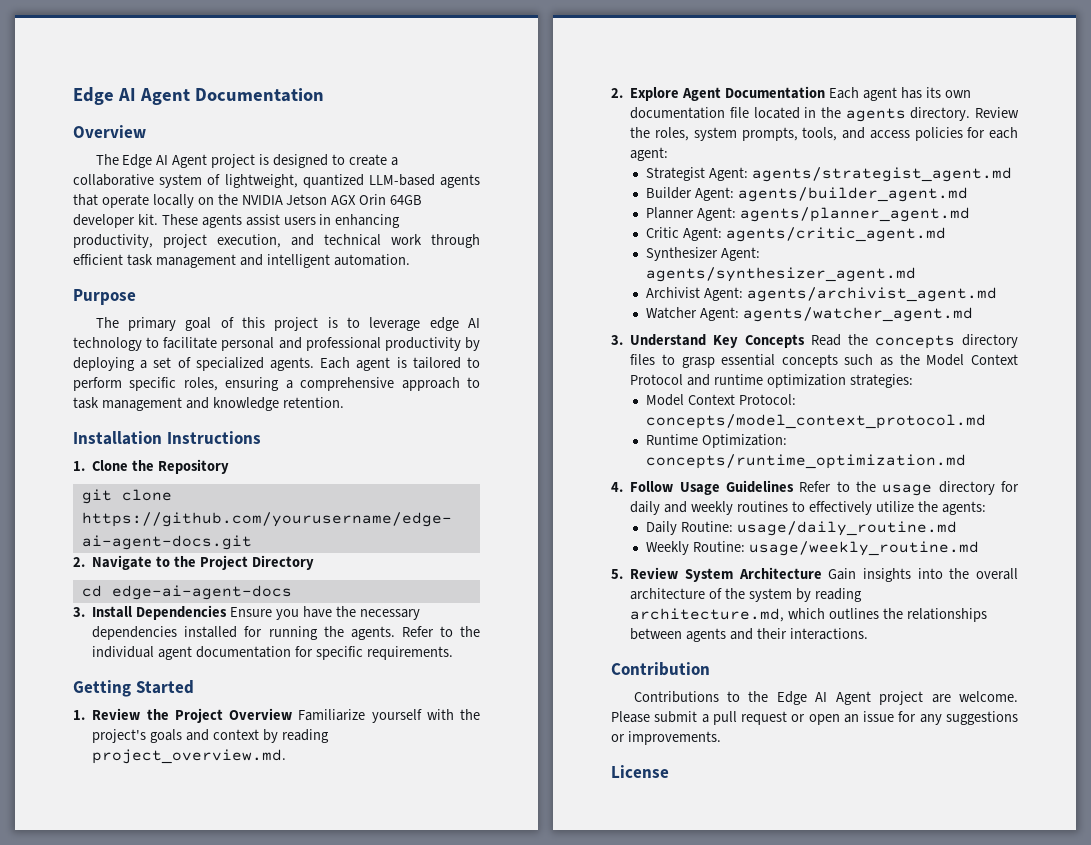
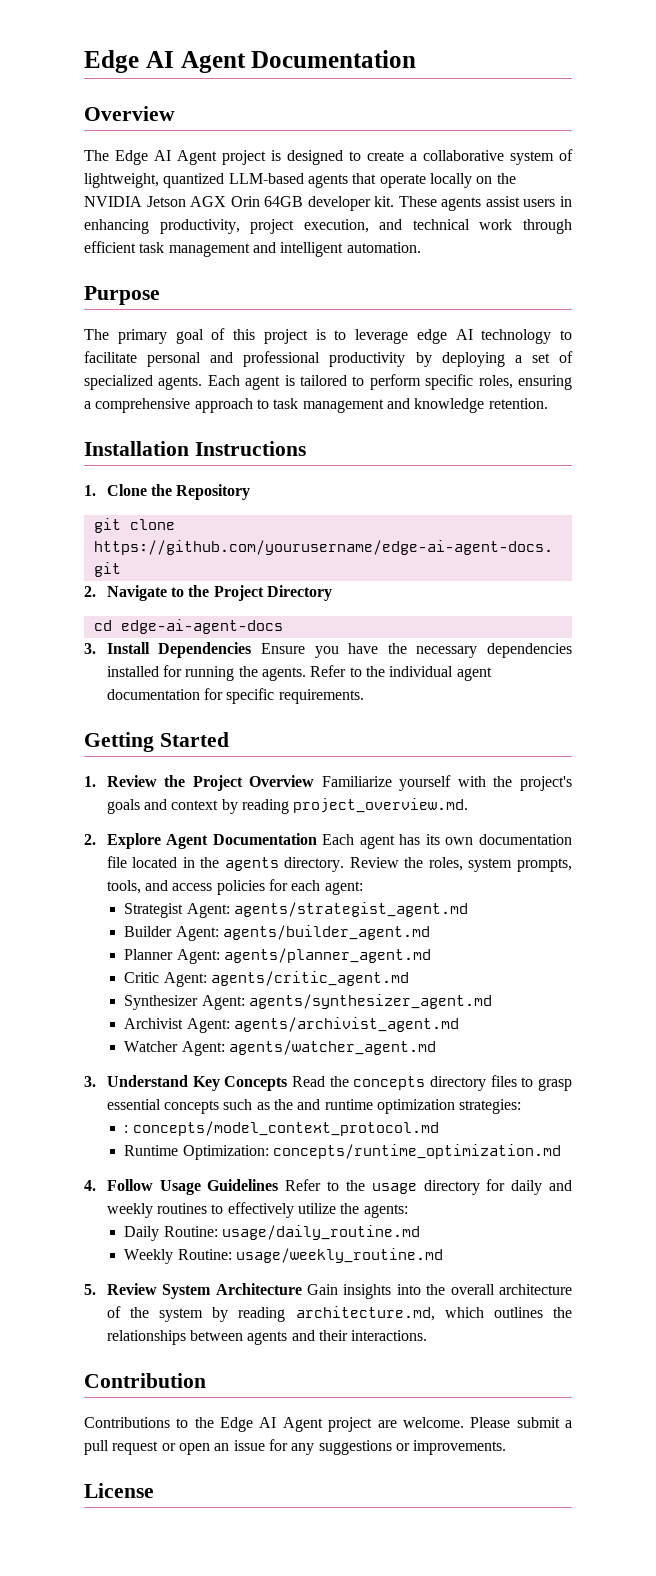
[926,354,1019,366] [630,374,684,385] Model Context Protocol -> (294, 1104) none
[645,394,796,406] Model Context Protocol: -> [124,1125,129,1133] :

